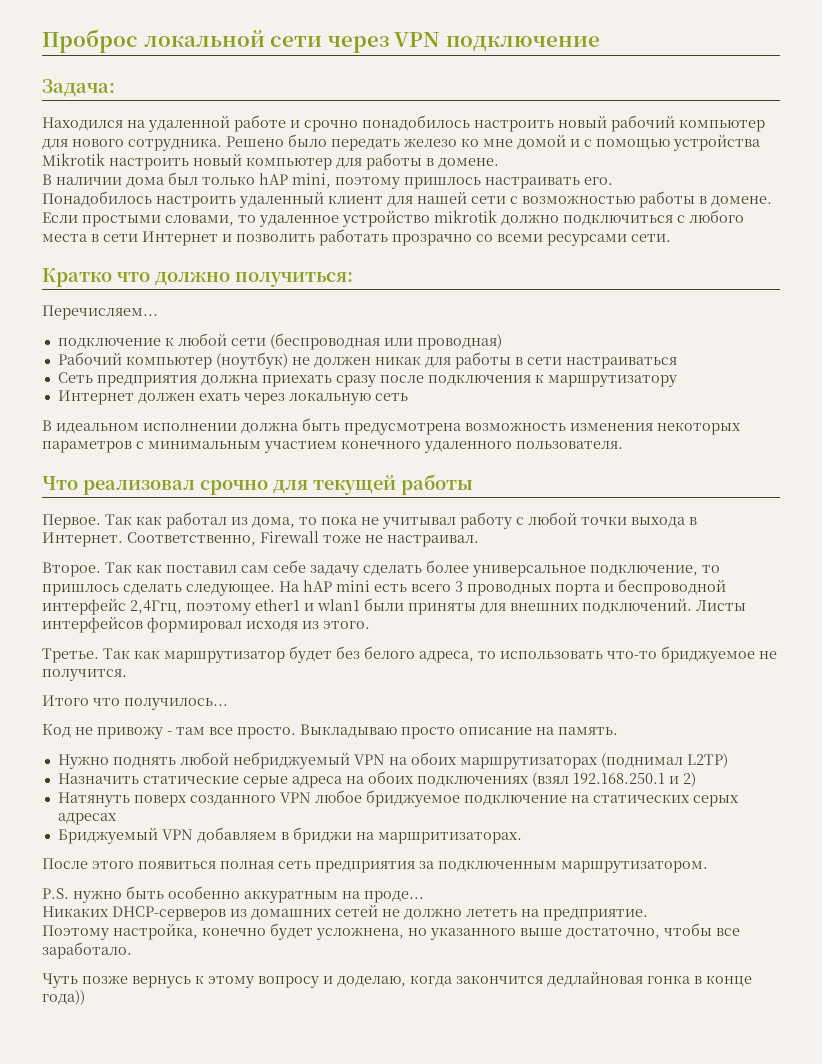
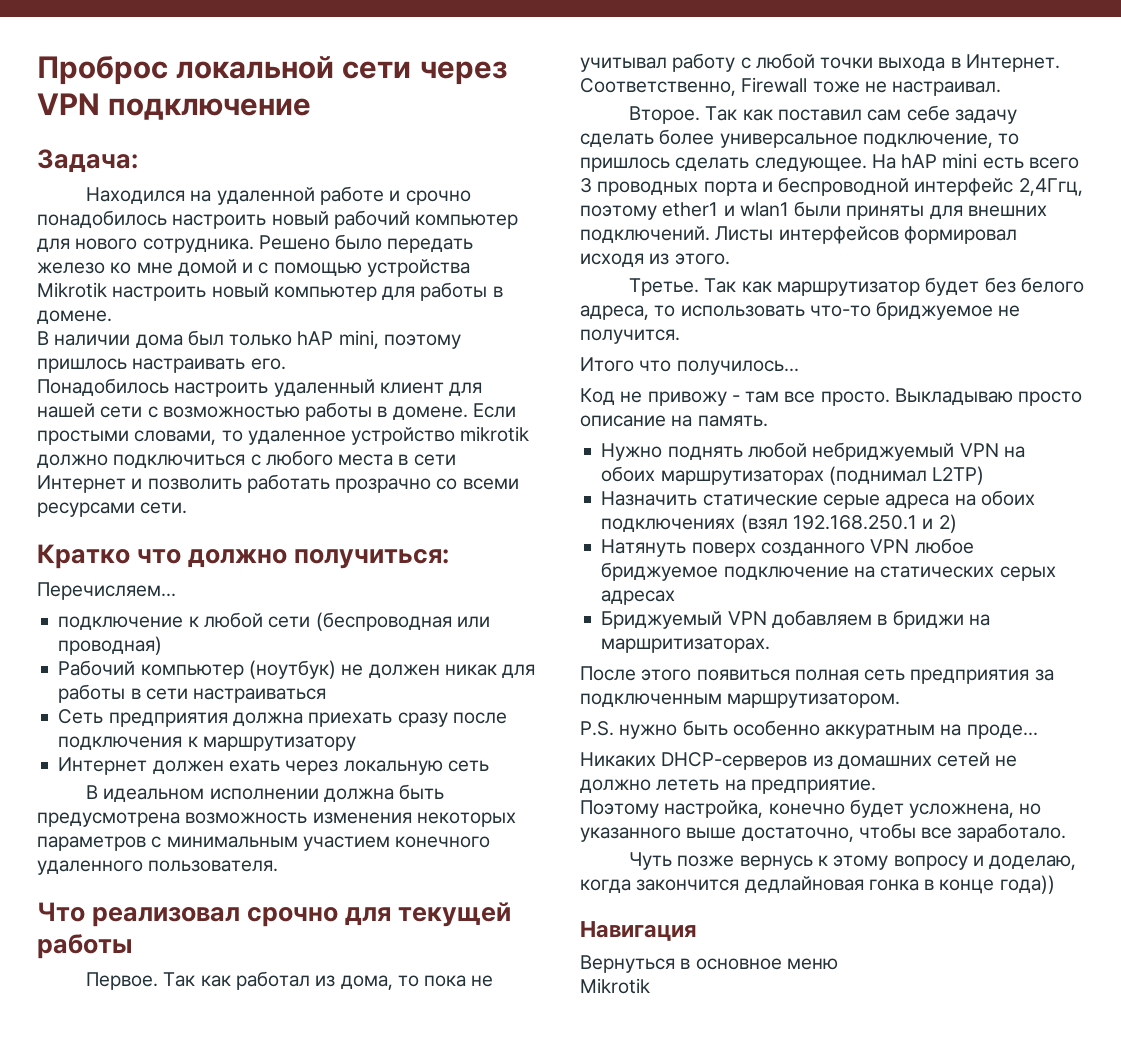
(85, 997) none -> [580,921,697,941] [580,955,838,973] [580,978,650,994] // Навигация // Вернуться в основное меню // Mikrotik

